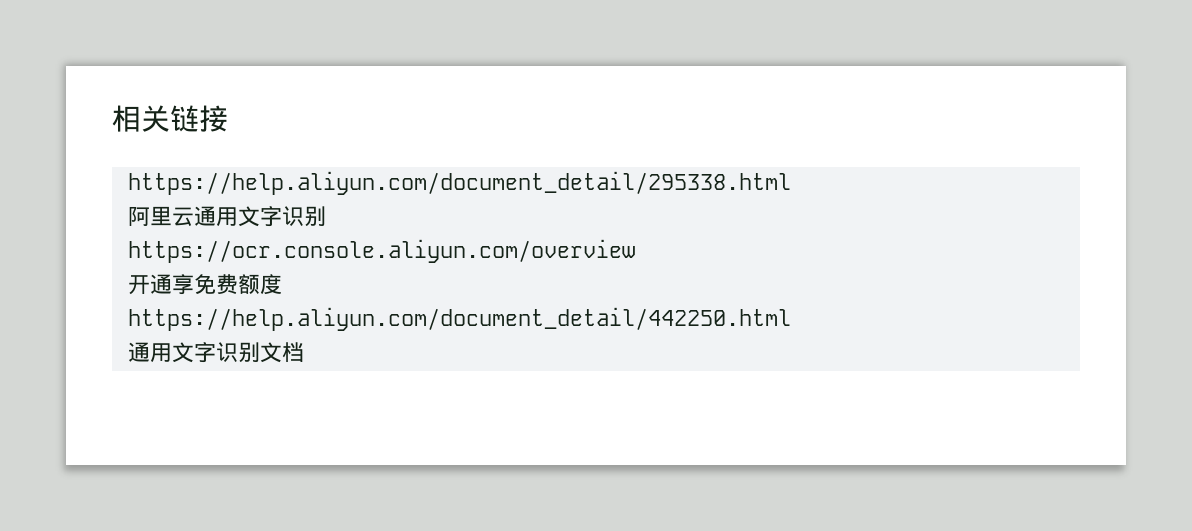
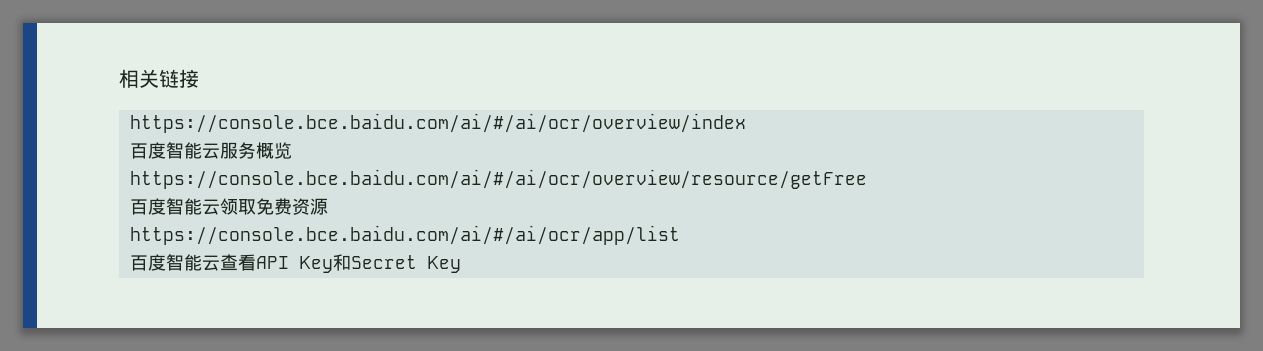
[127,171,791,195] [127,206,326,227] [127,239,635,263] [127,274,282,295] [127,307,791,331] [127,342,304,363] https://help.aliyun.com/document_detail/295338.html // 阿里云通用文字识别 // https://ocr.console.aliyun.com/overview // 开通享免费额度 // https://help.aliyun.com/document_detail/442250.html // 通用文字识别文档 -> [129,113,746,133] [129,142,292,159] [129,169,867,189] [129,198,328,215] [129,225,680,245] [129,254,461,273] https://console.bce.baidu.com/ai/#/ai/ocr/overview/index // 百度智能云服务概览 // https://console.bce.baidu.com/ai/#/ai/ocr/overview/resource/getFree // 百度智能云领取免费资源 // https://console.bce.baidu.com/ai/#/ai/ocr/app/list // 百度智能云查看API Key和Secret Key

